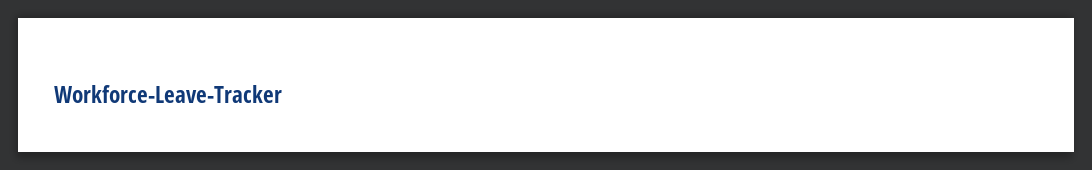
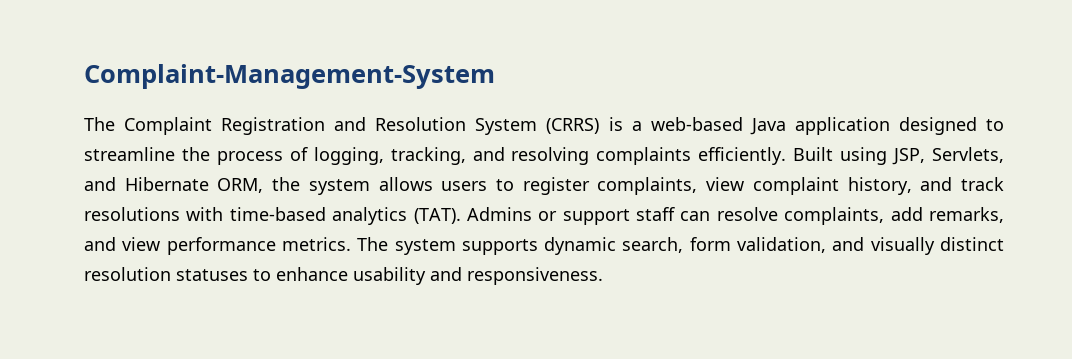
[54,85,282,103] Workforce-Leave-Tracker -> [84,64,495,89] [84,117,1005,135] [84,147,1004,165] [84,177,1004,195] [84,207,1004,225] [84,237,1004,255] [84,267,603,285] Complaint-Management-System // The Complaint Registration and Resolution System (CRRS) is a web-based Java application designed to streamline the process of logging, tracking, and resolving complaints efficiently. Built using JSP, Servlets, and Hibernate ORM, the system allows users to register complaints, view complaint history, and track resolutions with time-based analytics (TAT). Admins or support staff can resolve complaints, add remarks, and view performance metrics. The system supports dynamic search, form validation, and visually distinct resolution statuses to enhance usability and responsiveness.

